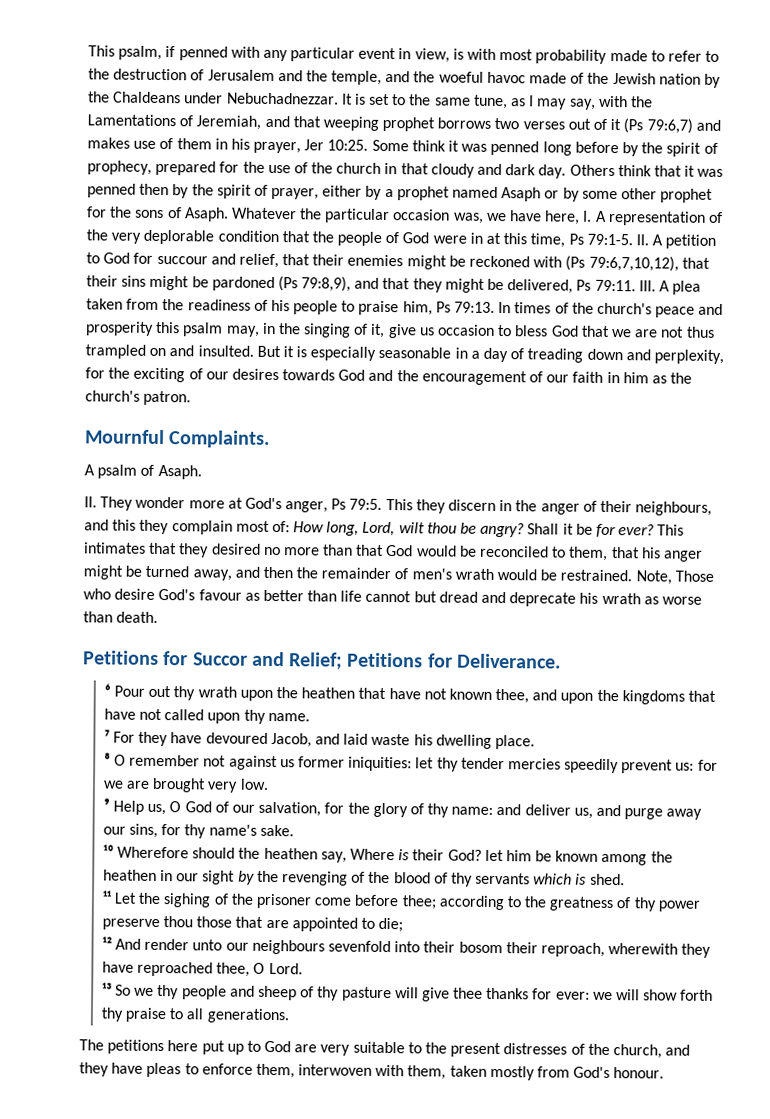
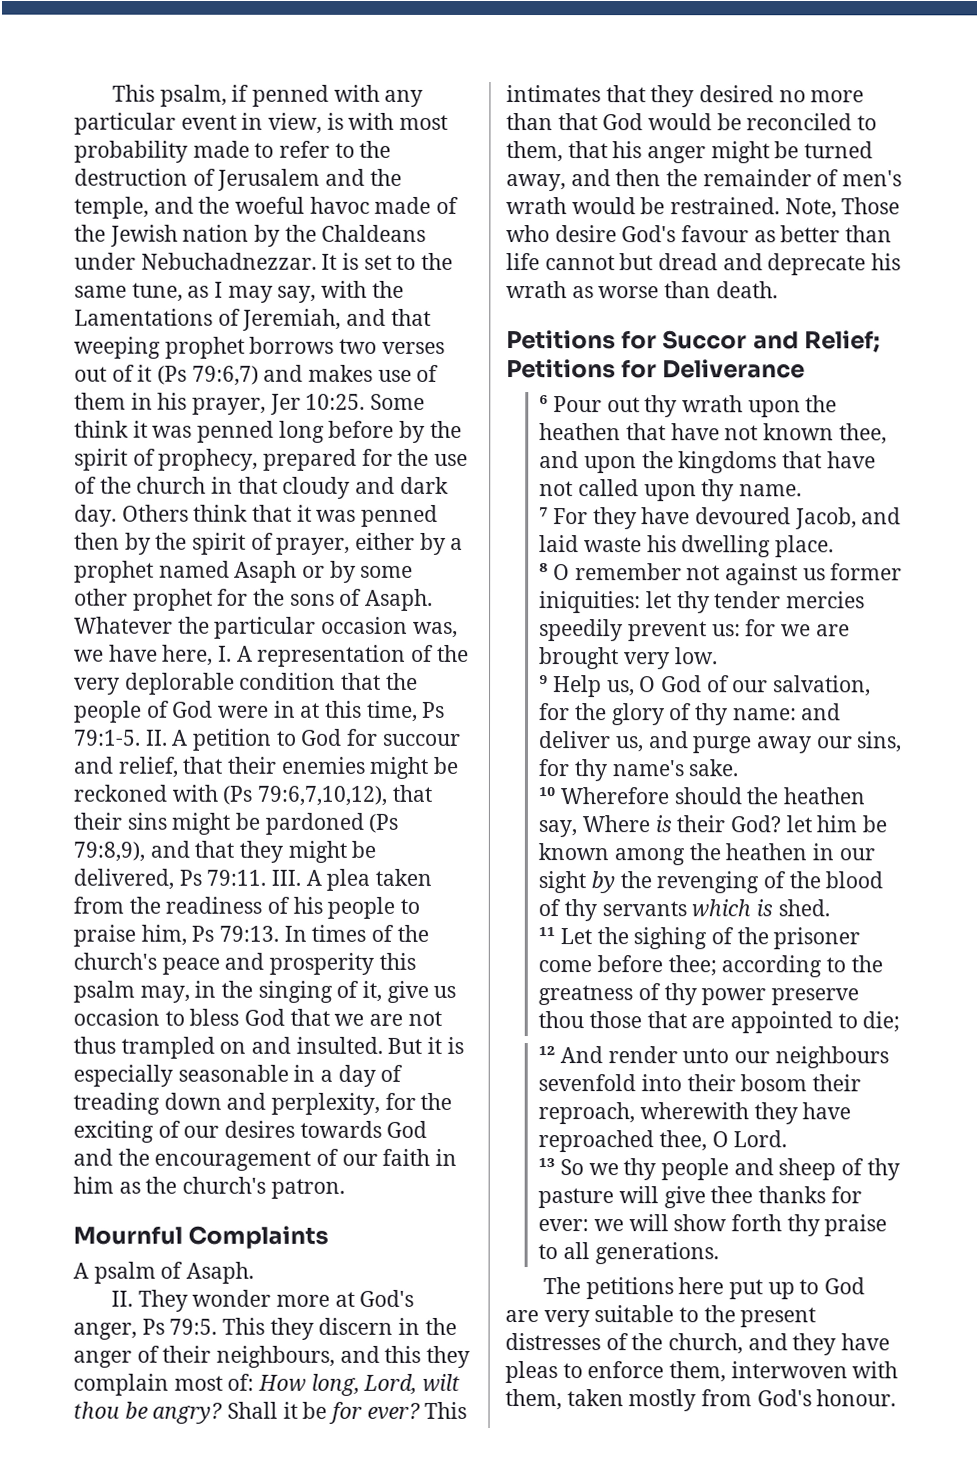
[168,430,271,448] Complaints. -> [188,1225,330,1249] Complaints
[456,653,561,669] Deliverance. -> [662,359,806,379] Deliverance

